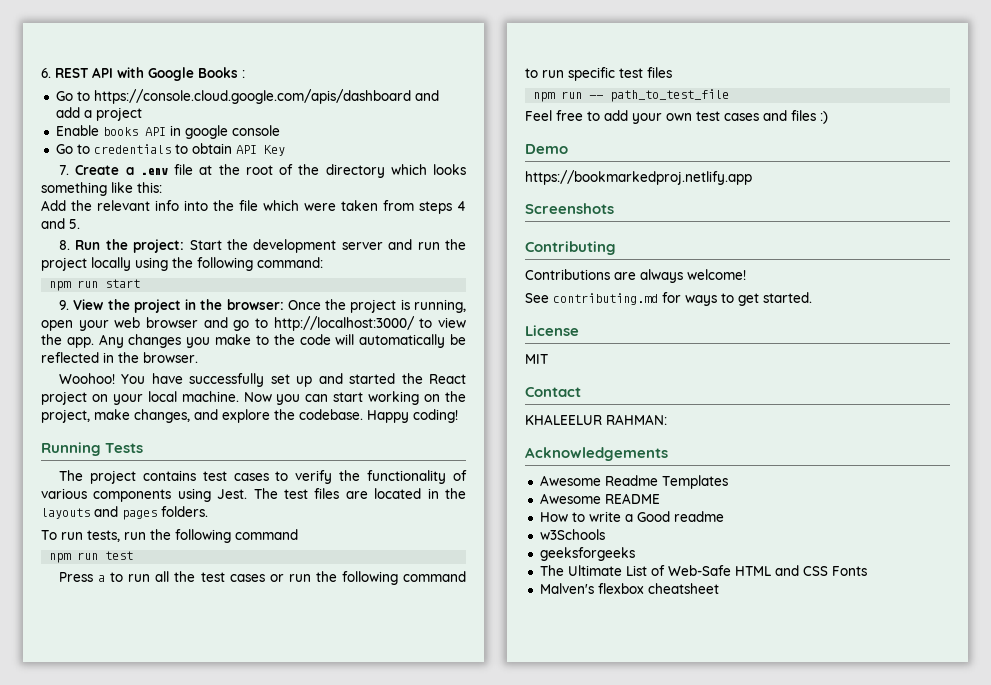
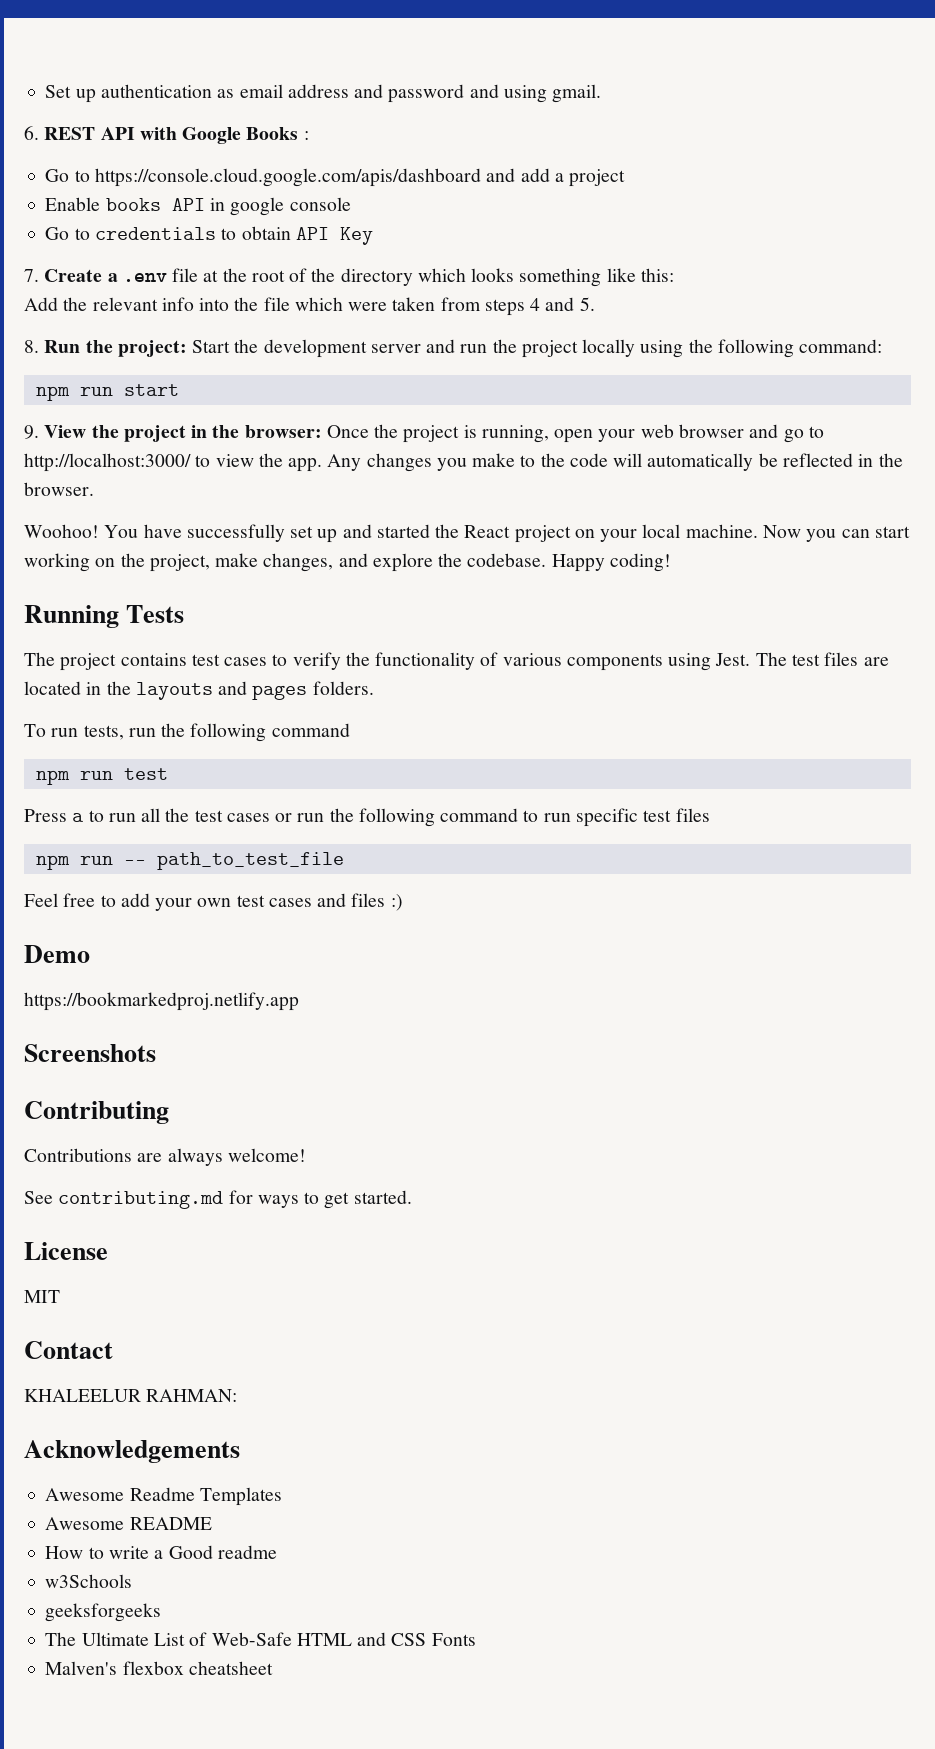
(41, 73) none -> [45,84,602,103] Set up authentication as email address and password and using gmail. //

